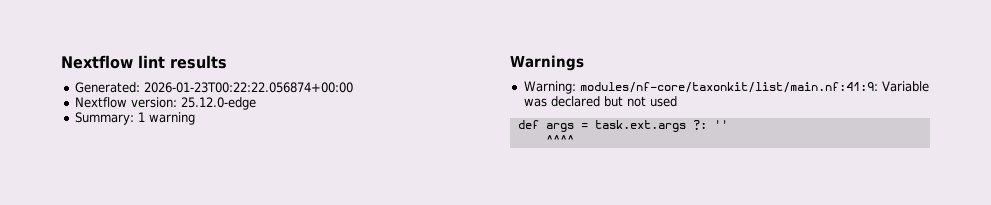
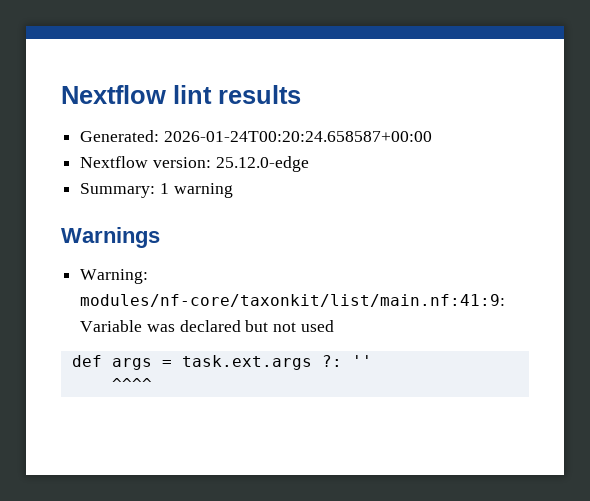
[143,82,353,93] 2026-01-23T00:22:22.056874+00:00 -> [163,131,432,142] 2026-01-24T00:20:24.658587+00:00

